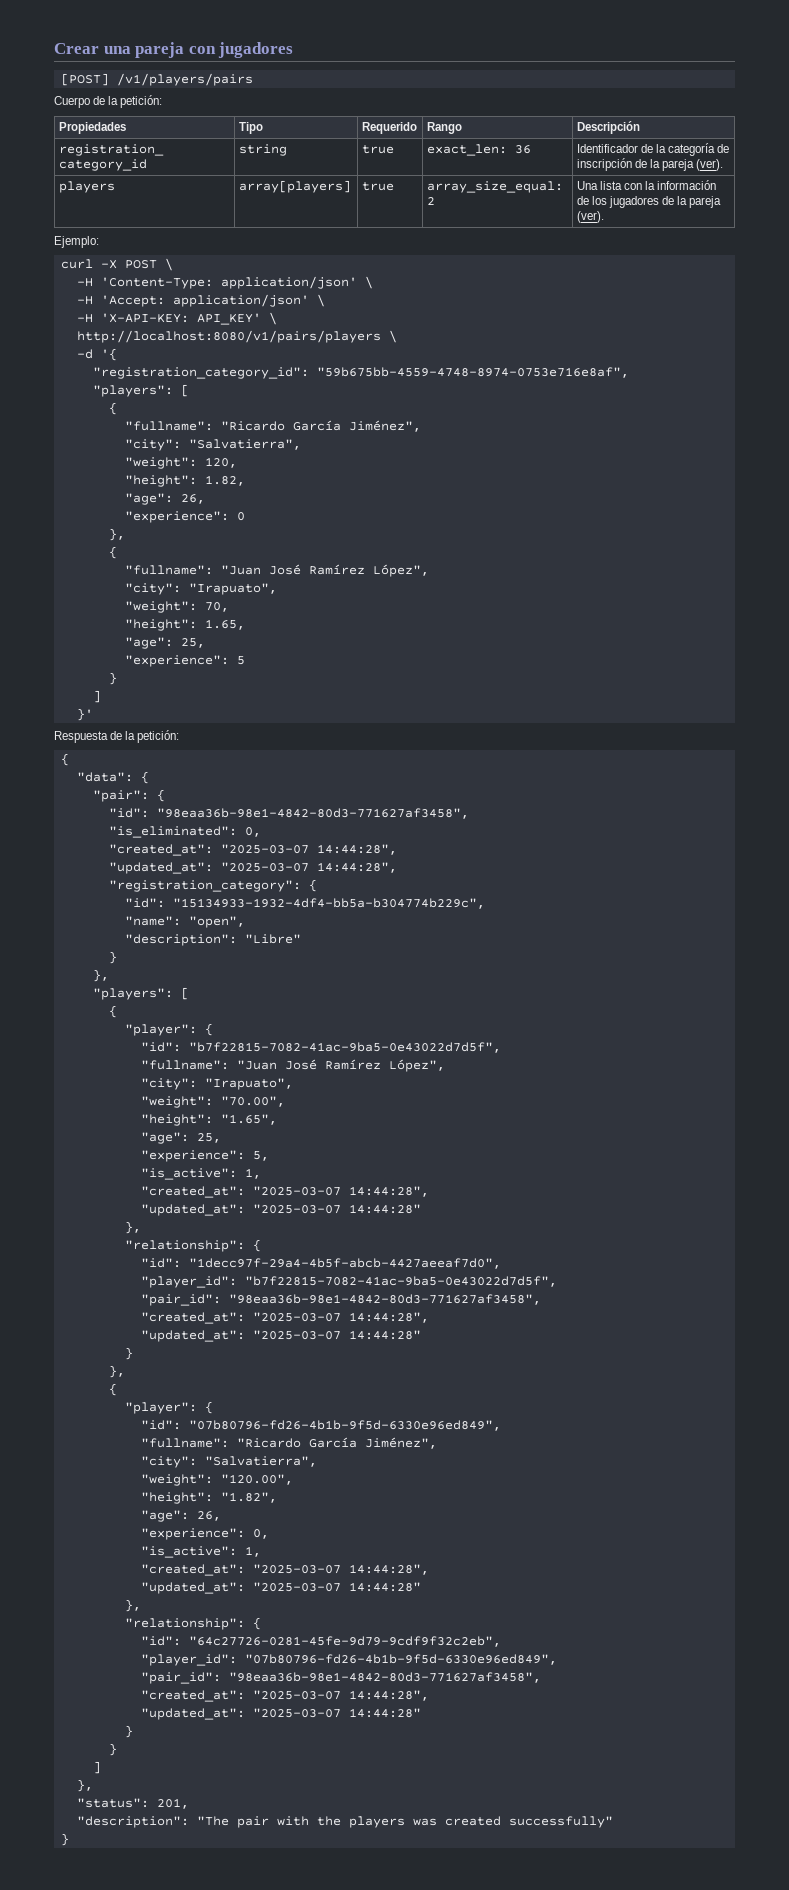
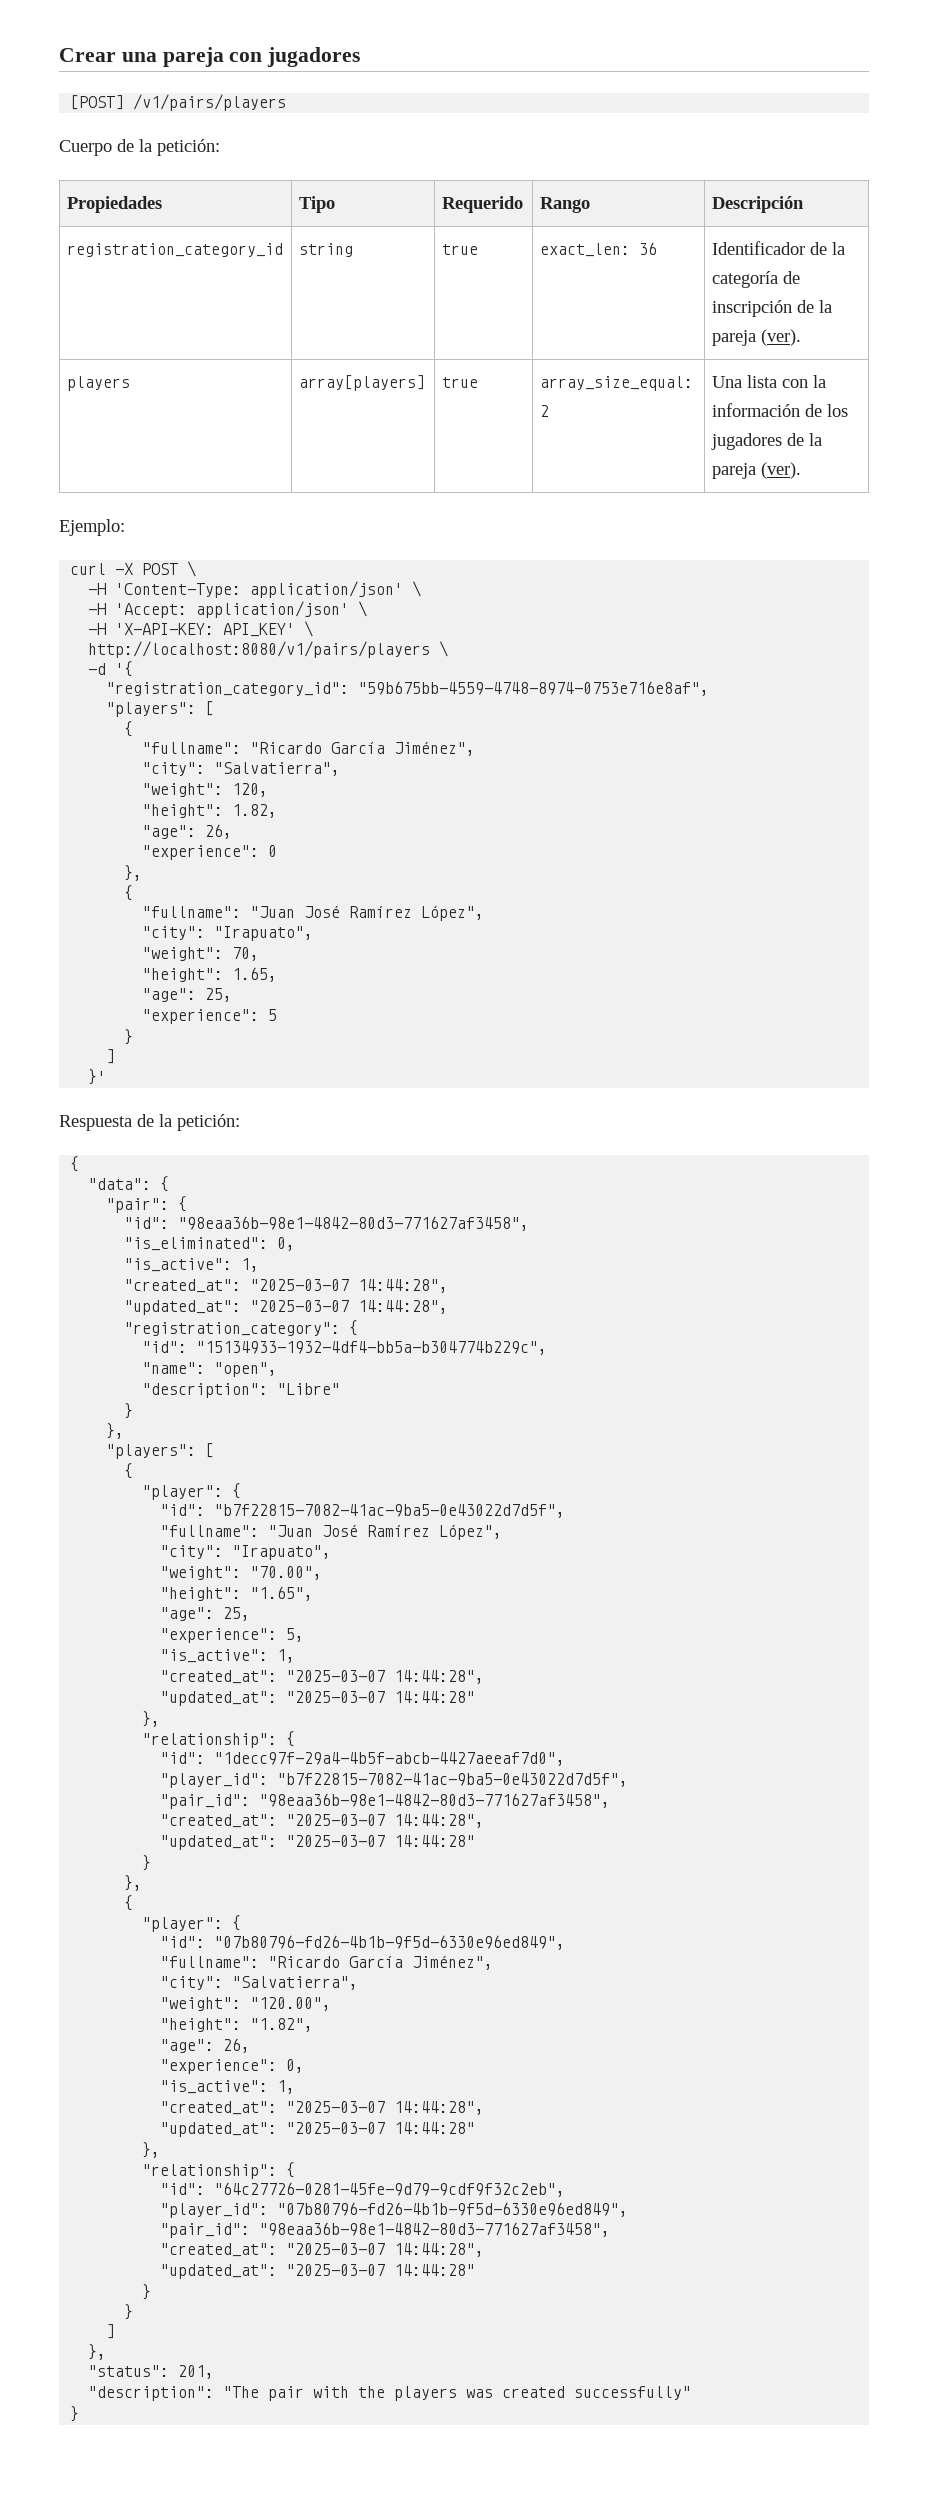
[116,73,253,86] /v1/players/pairs -> [133,94,287,111] /v1/pairs/players
(261, 832) none -> [124,1258,260,1272] // "is_active": 1,

